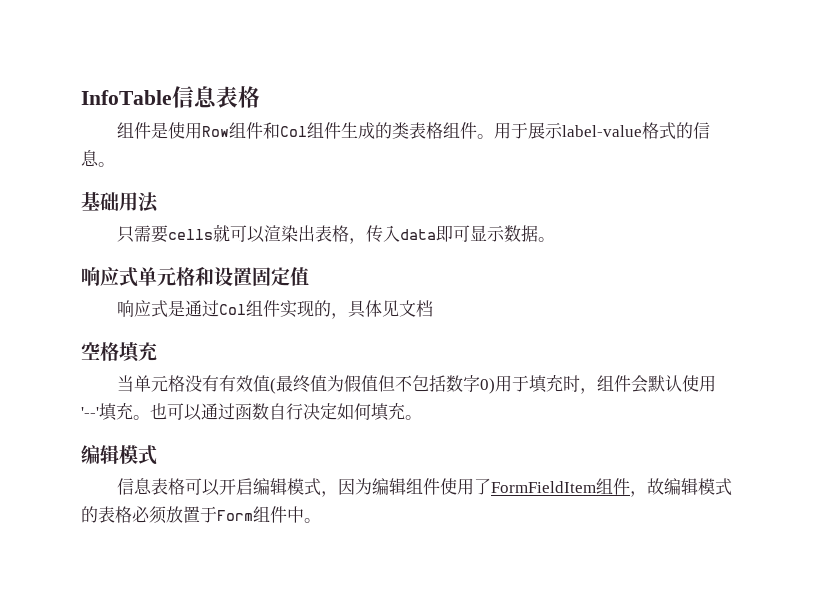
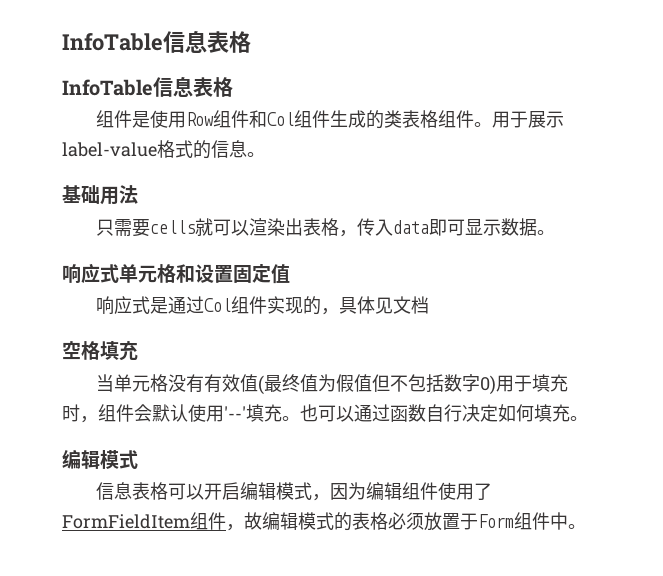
[81,86,260,108] InfoTable信息表格 -> [62,30,251,53] [62,76,233,97] InfoTable信息表格 // InfoTable信息表格

